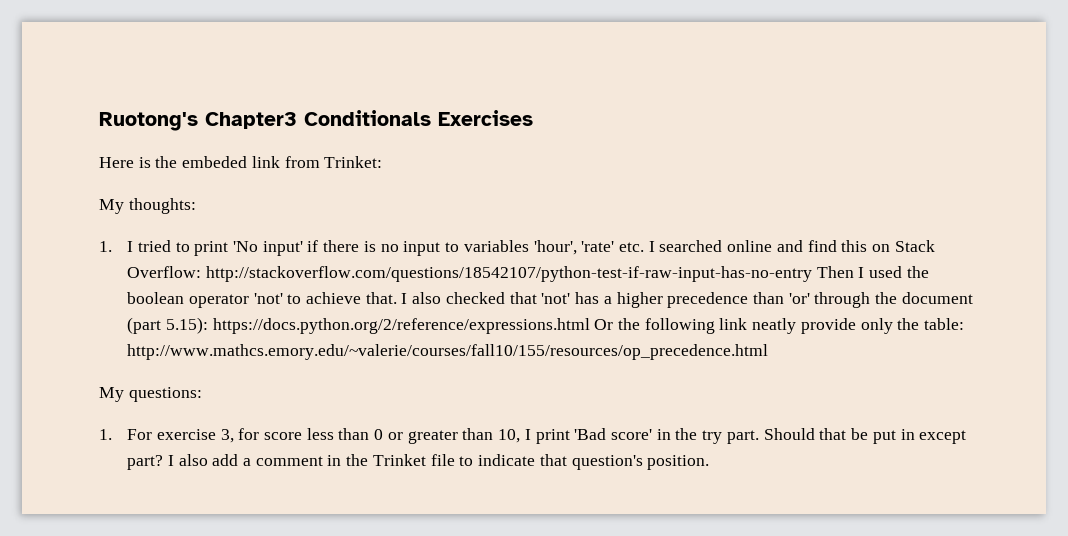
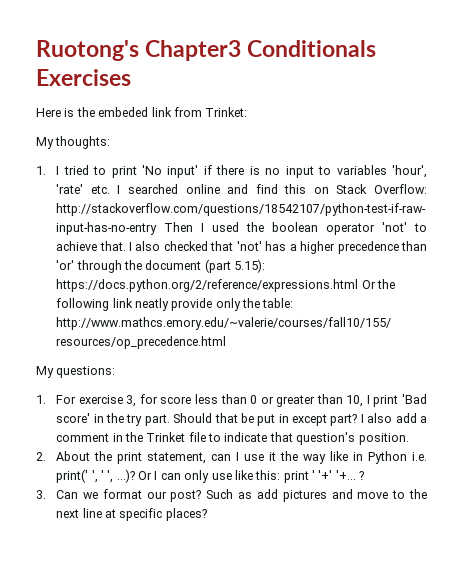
(710, 462) none -> [36,451,427,464] [56,469,365,483] [36,489,427,502] [56,508,207,521] // 2. About the print statement, can I use it the way like in Python i.e. print(' ', ' ', ...)? Or I can only use like this: print ' '+' '+... ? // 3. Can we format our post? Such as add pictures and move to the next line at specific places?

